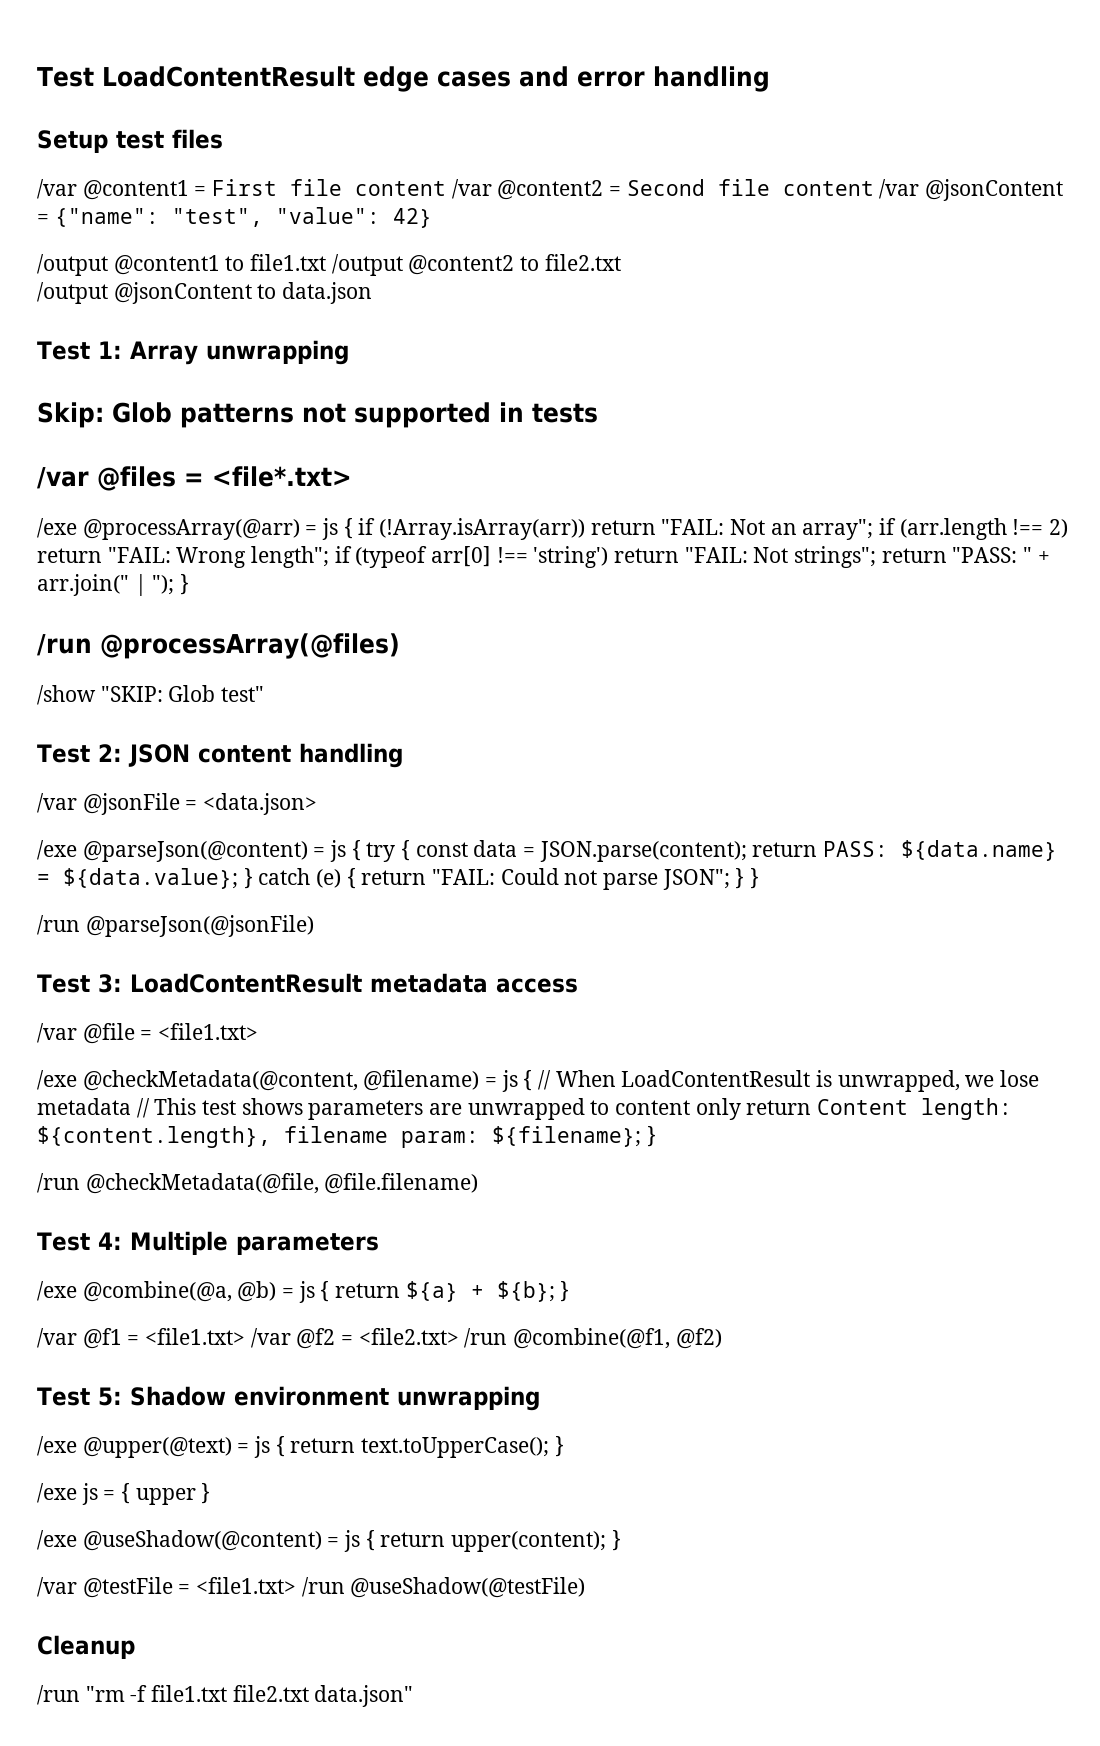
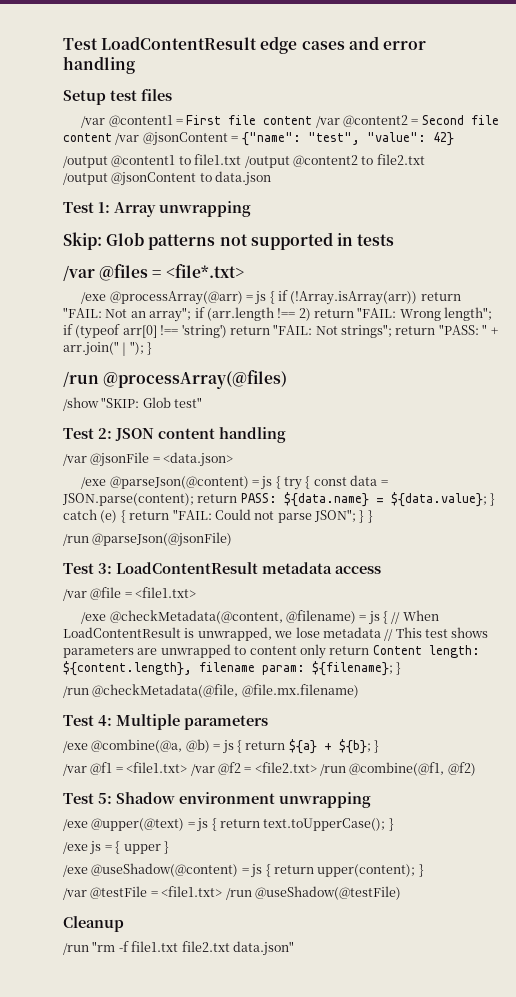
[324,1173,479,1194] @file.filename) -> [241,684,359,698] @file.mx.filename)

